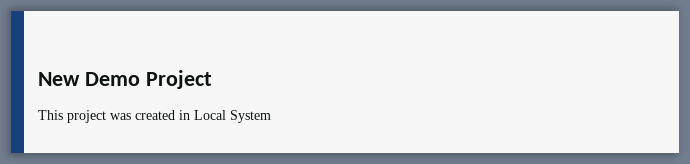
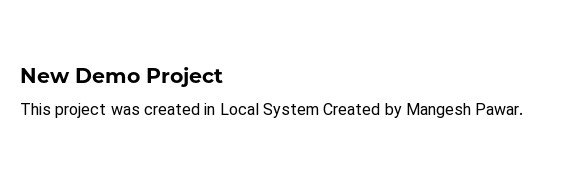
(271, 116) none -> [323,103,524,118] Created by Mangesh Pawar.

